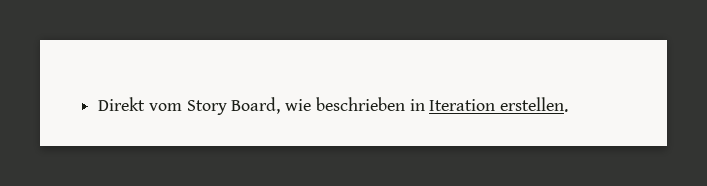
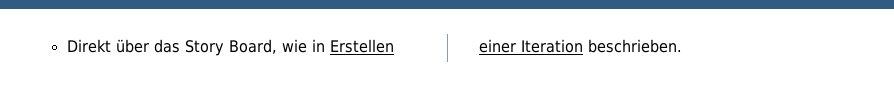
[148,103,182,111] vom -> [115,39,180,53] über das
[315,97,569,112] beschrieben in Iteration erstellen. -> [311,39,682,53] in Erstellen einer Iteration beschrieben.

